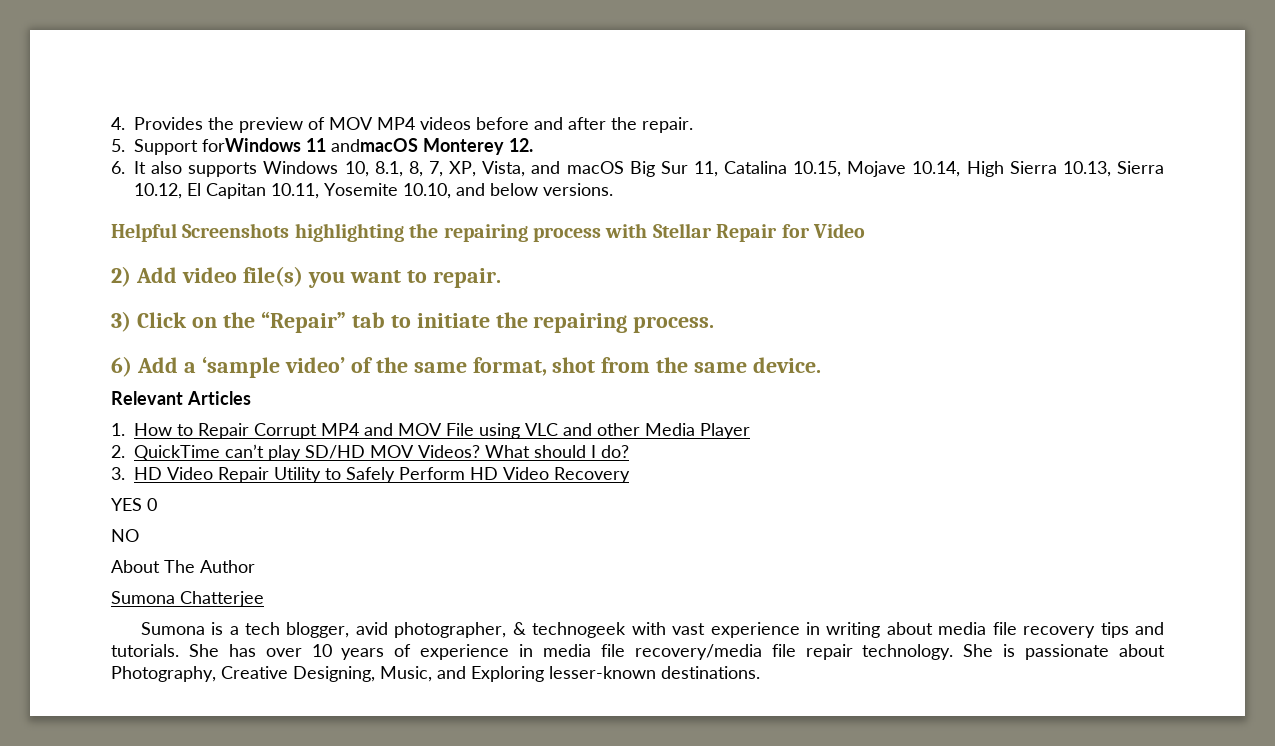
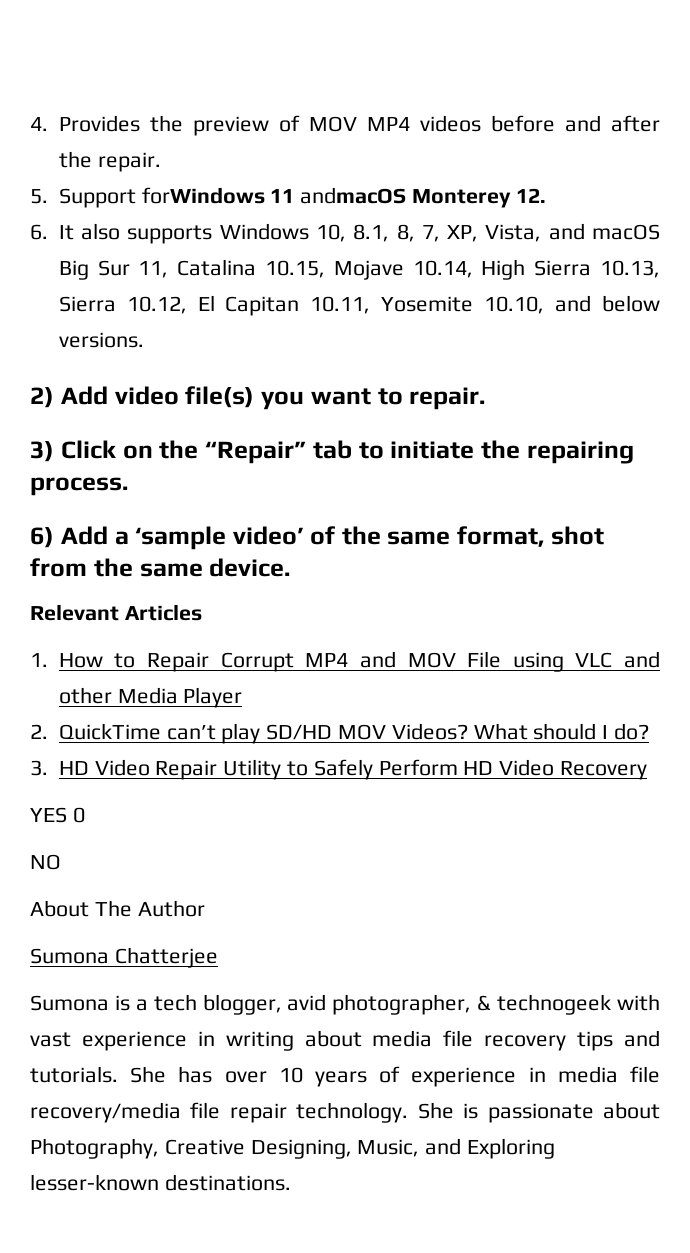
[111,223,865,242] // Helpful Screenshots highlighting the repairing process with Stellar Repair for Video -> (144, 340) none

